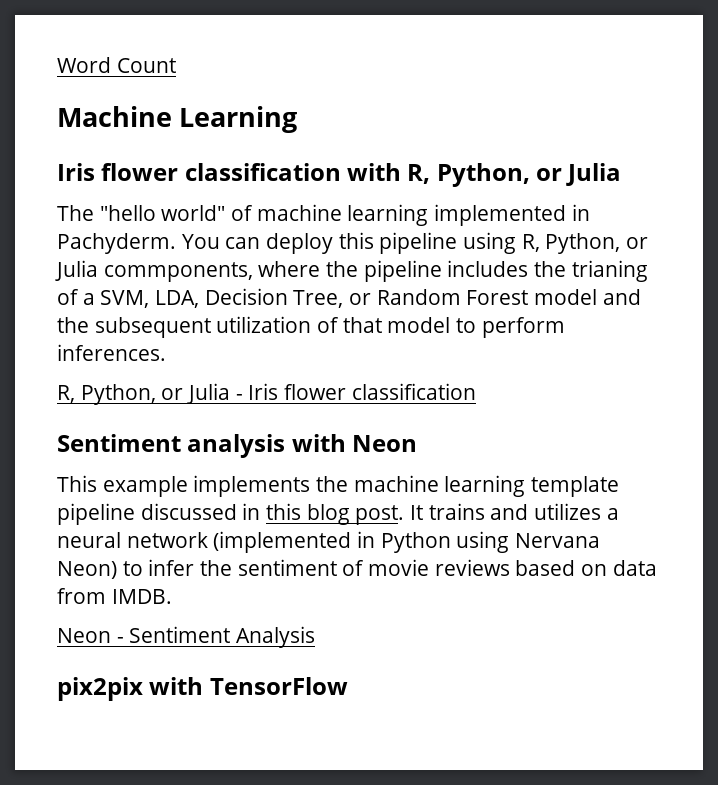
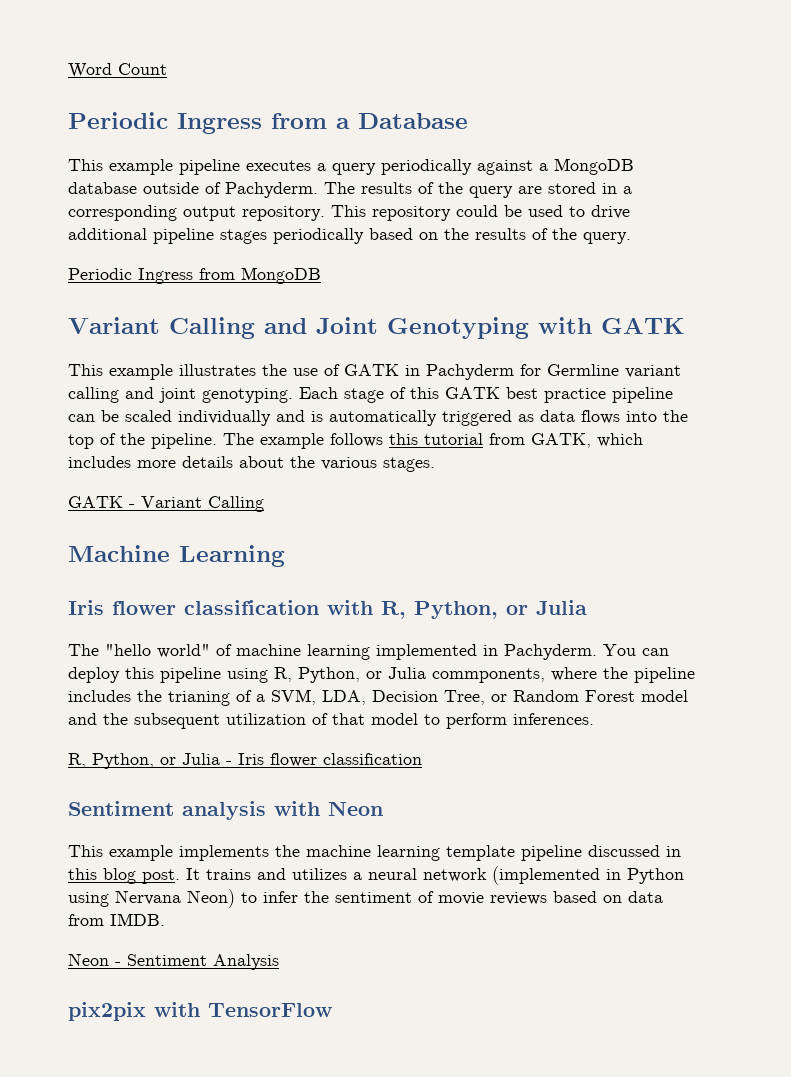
(176, 65) none -> [68,112,468,134] [68,158,634,175] [68,182,632,198] [68,205,630,221] [68,228,631,244] [68,267,321,284] [68,317,685,339] [68,364,681,380] [68,387,673,403] [68,410,688,426] [68,433,643,449] [68,456,435,472] [68,496,264,512] // Periodic Ingress from a Database // This example pipeline executes a query periodically against a MongoDB database outside of Pachyderm. The results of the query are stored in a corresponding output repository. This repository could be used to drive additional pipeline stages periodically based on the results of the query. // Periodic Ingress from MongoDB // Variant Calling and Joint Genotyping with GATK // This example illustrates the use of GATK in Pachyderm for Germline variant calling and joint genotyping. Each stage of this GATK best practice pipeline can be scaled individually and is automatically triggered as data flows into the top of the pipeline. The example follows this tutorial from GATK, which includes more details about the various stages. // GATK - Variant Calling

